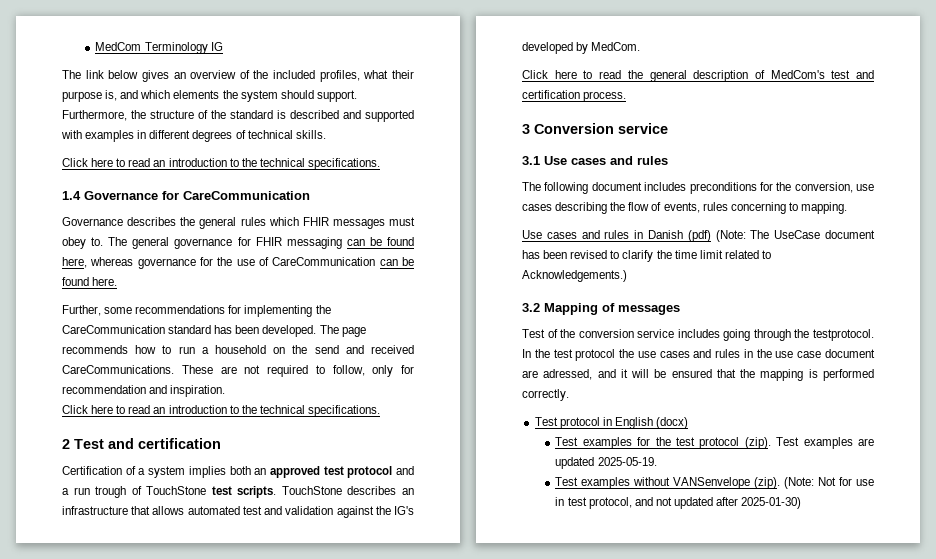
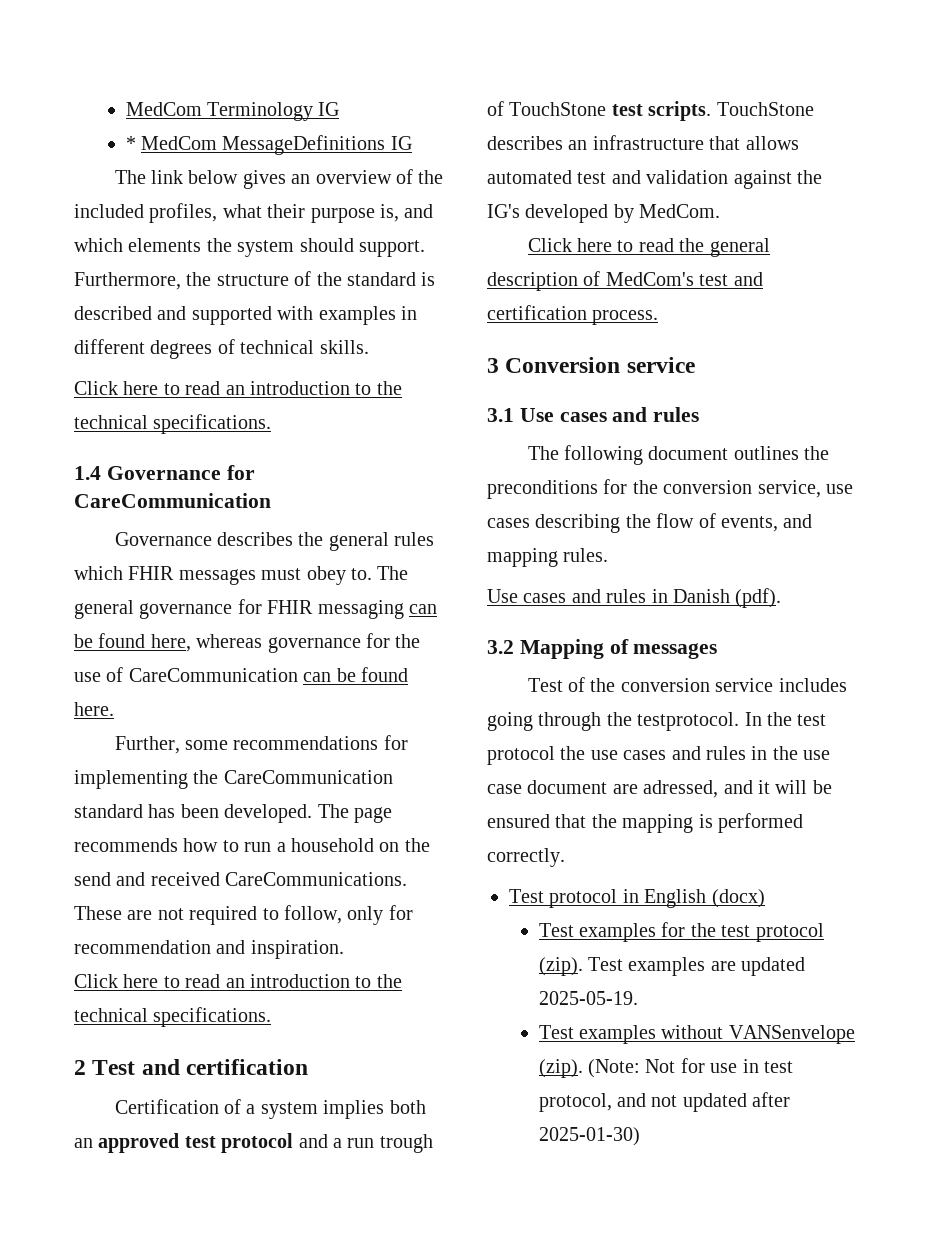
(223, 46) none -> [125,135,412,155] // * MedCom MessageDefinitions IG
[644,182,687,191] includes -> [733,446,830,460] outlines the
[794,182,853,193] conversion, -> [663,480,821,498] conversion service,
[702,202,847,214] rules concerning to mapping. -> [783,514,813,528] [487,548,609,567] and mapping rules.
[687,230,875,242] [522,250,771,262] [522,270,627,282] (pdf) (Note: The UseCase document has been revised to clarify the time limit related to Acknowledgements.) -> [735,588,782,608] (pdf).

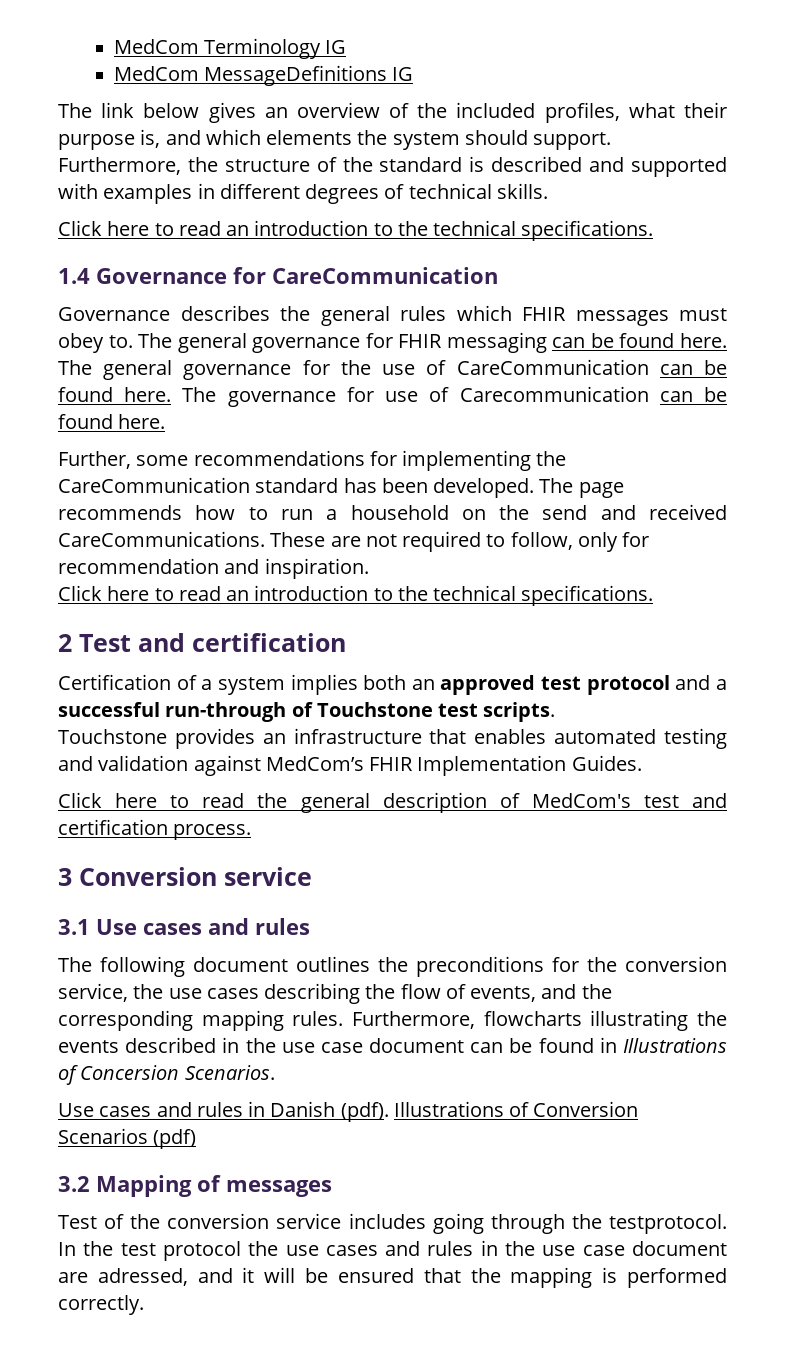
[125,136,136,150] * -> (347, 47) none
[150,634,263,652] here, whereas -> [680,333,727,348] [58,360,173,380] here. The general
(114, 709) none -> [182,386,727,407] [58,414,166,429] The governance for use of Carecommunication can be found here.
[347,1134,433,1153] [487,101,607,116] run trough of TouchStone -> [58,702,433,722] successful run-through of Touchstone
[716,102,814,116] [487,136,563,150] TouchStone describes -> [58,728,255,749] // Touchstone provides
[745,136,799,150] [487,170,822,189] [487,204,721,223] allows automated test and validation against the IG's developed by MedCom. -> [474,728,727,749] [58,755,642,776] enables automated testing and validation against MedCom’s FHIR Implementation Guides.
(821, 489) none -> [133,984,164,999] the
(813, 521) none -> [581,984,612,999] [58,1010,193,1031] the corresponding
(609, 555) none -> [352,1010,727,1031] [58,1037,727,1053] [58,1065,275,1085] Furthermore, flowcharts illustrating the events described in the use case document can be found in Illustrations of Concersion Scenarios.
(782, 598) none -> [393,1101,639,1117] [58,1128,197,1149] Illustrations of Conversion Scenarios (pdf)
[509,889,765,908] [538,922,824,942] [538,957,806,976] [538,991,638,1005] [538,1025,855,1044] [538,1058,793,1078] [538,1092,791,1112] [538,1127,640,1146] // Test protocol in English (docx) // Test examples for the test protocol (zip). Test examples are updated 2025-05-19. // Test examples without VANSenvelope (zip). (Note: Not for use in test protocol, and not updated after 2025-01-30) -> (144, 1305) none

